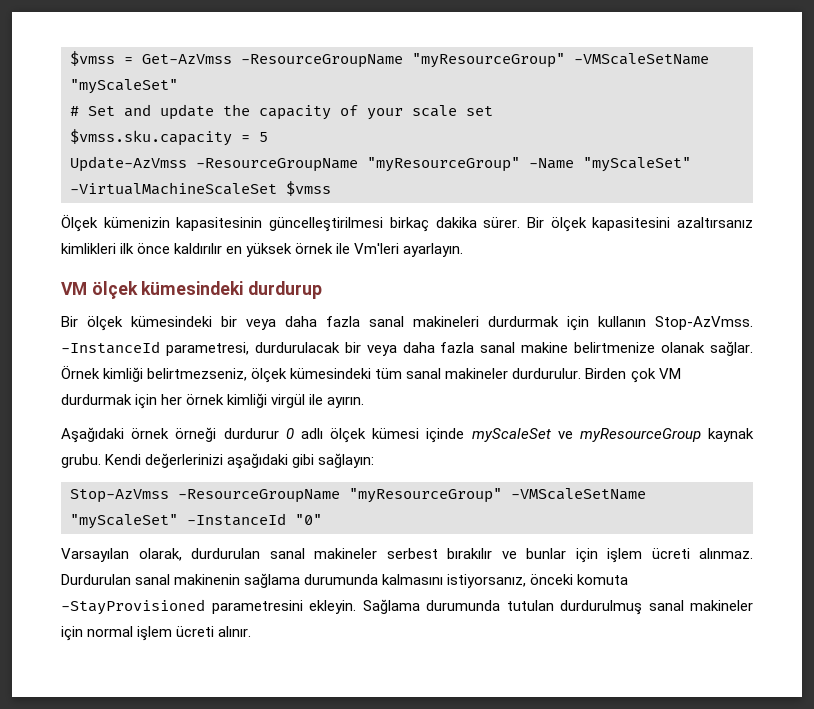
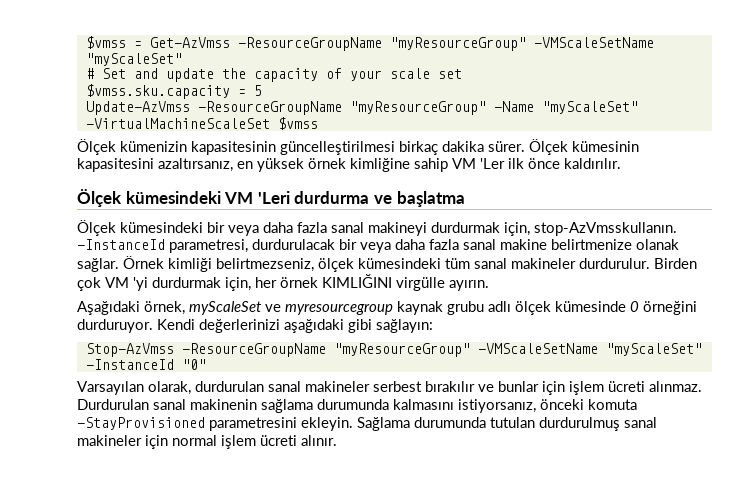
[526,217,753,232] [61,243,464,257] [61,281,323,299] [61,316,123,331] Bir ölçek kapasitesini azaltırsanız kimlikleri ilk önce kaldırılır en yüksek örnek ile Vm'leri ayarlayın. // VM ölçek kümesindeki durdurup // Bir ölçek -> [529,139,639,155] [77,158,621,172] [77,189,465,207] [77,220,116,236] Ölçek kümesinin kapasitesini azaltırsanız, en yüksek örnek kimliğine sahip VM 'Ler ilk önce kaldırılır. // Ölçek kümesindeki VM 'Leri durdurma ve başlatma // Ölçek
[413,316,753,331] makineleri durdurmak için kullanın Stop-AzVmss. -> [368,222,677,236] makineyi durdurmak için, stop-AzVmsskullanın.
[61,393,365,409] [61,427,754,443] [61,454,101,468] durdurmak için her örnek kimliği virgül ile ayırın. // Aşağıdaki örnek örneği durdurur 0 adlı ölçek kümesi içinde myScaleSet ve myResourceGroup kaynak grubu. -> [133,274,489,291] [77,301,697,315] [77,319,153,333] 'yi durdurmak için, her örnek KIMLIĞINI virgülle ayırın. // Aşağıdaki örnek, myScaleSet ve myresourcegroup kaynak grubu adlı ölçek kümesinde 0 örneğini durduruyor.

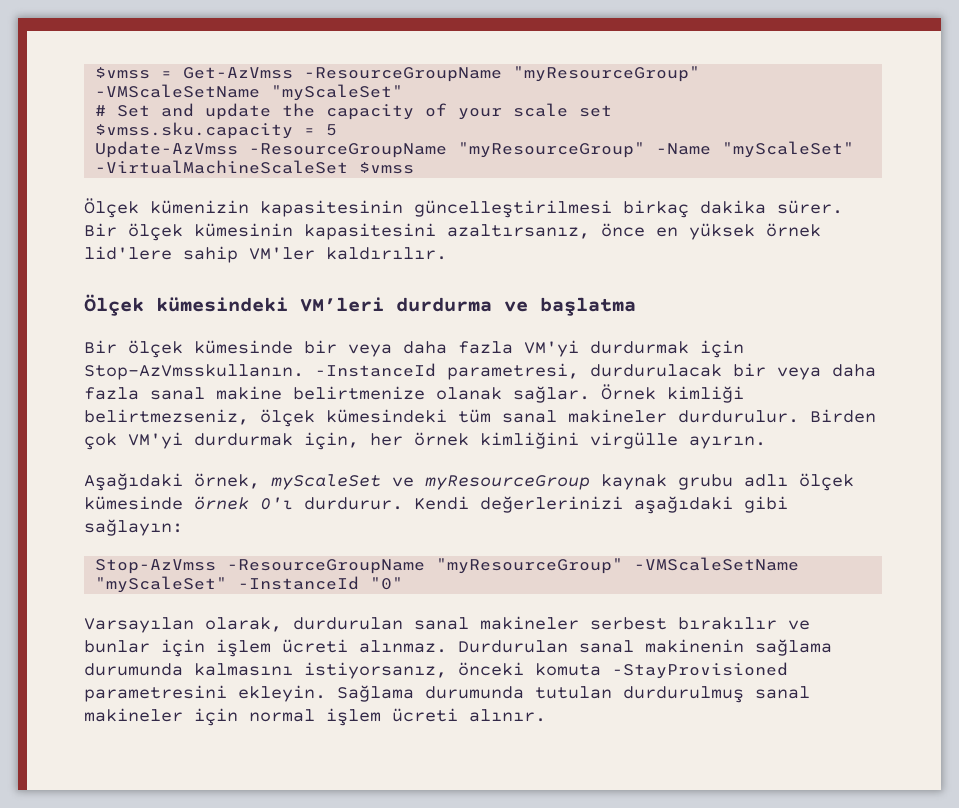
[529,139,568,155] Ölçek -> [84,223,183,241] Bir ölçek
(233, 165) none -> [601,223,645,237] önce
[350,158,560,172] kimliğine sahip VM 'Ler ilk önce -> [84,246,315,263] lid'lere sahip VM'ler
[224,191,290,204] VM 'Leri -> [300,297,384,312] VM’leri
[77,220,677,236] Ölçek kümesindeki bir veya daha fazla sanal makineyi durdurmak için, stop-AzVmsskullanın. -> [84,340,744,358] [84,364,304,380] Bir ölçek kümesinde bir veya daha fazla VM'yi durdurmak için Stop-AzVmsskullanın.
[105,277,148,291] VM 'yi -> [128,432,183,449] VM'yi
[322,274,392,288] KIMLIĞINI -> [480,432,579,449] kimliğini
[285,304,393,315] myresourcegroup -> [425,475,590,490] myResourceGroup
[630,301,697,315] [77,319,153,333] 0 örneğini durduruyor. -> [194,496,403,510] örnek 0'ı durdurur.

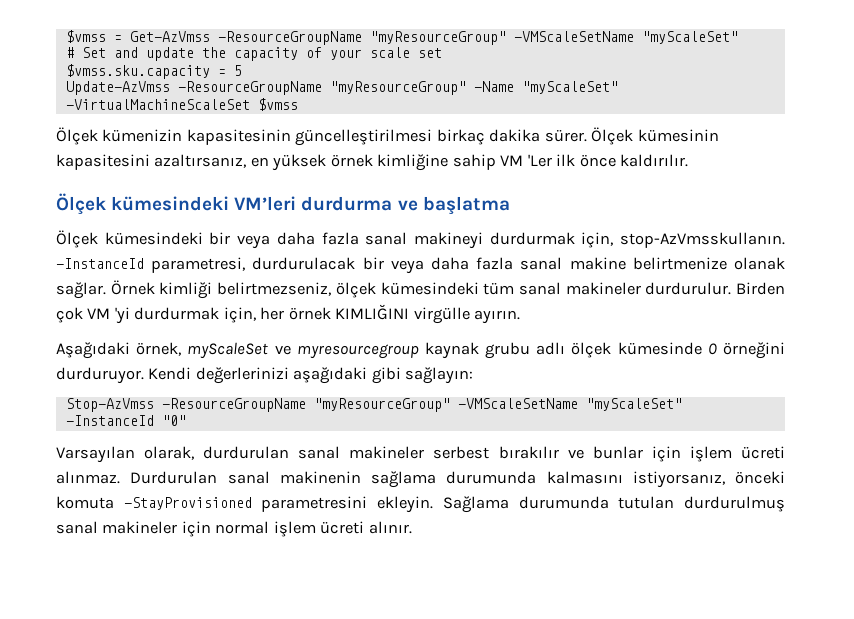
[84,223,183,241] Bir ölçek -> [591,127,634,145] Ölçek
[601,223,645,237] önce -> (247, 161) none
[84,246,315,263] lid'lere sahip VM'ler -> [377,154,616,171] kimliğine sahip VM 'Ler ilk önce
[84,340,744,358] [84,364,304,380] Bir ölçek kümesinde bir veya daha fazla VM'yi durdurmak için Stop-AzVmsskullanın. -> [56,230,786,249] Ölçek kümesindeki bir veya daha fazla sanal makineyi durdurmak için, stop-AzVmsskullanın.
[128,432,183,449] VM'yi -> [87,307,130,324] VM 'yi
[480,432,579,449] kimliğini -> [335,304,410,320] KIMLIĞINI
[425,475,590,490] myResourceGroup -> [296,344,419,359] myresourcegroup
[194,496,403,510] örnek 0'ı durdurur. -> [707,342,785,359] [56,367,144,384] 0 örneğini durduruyor.

